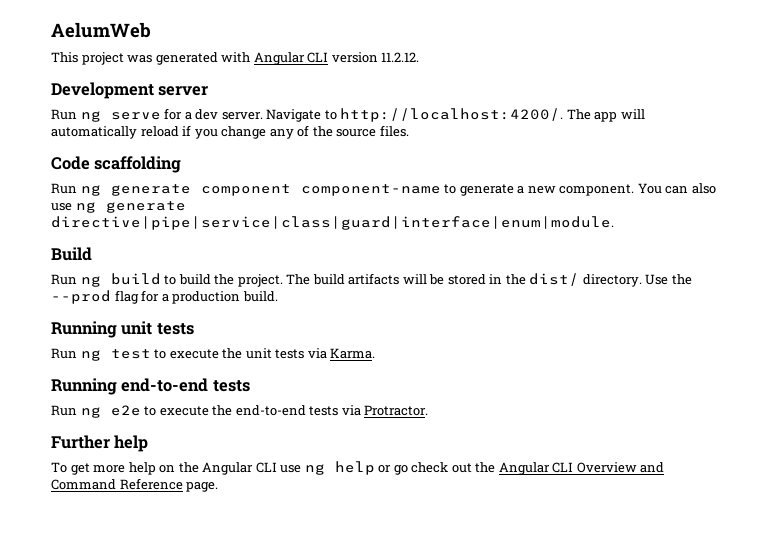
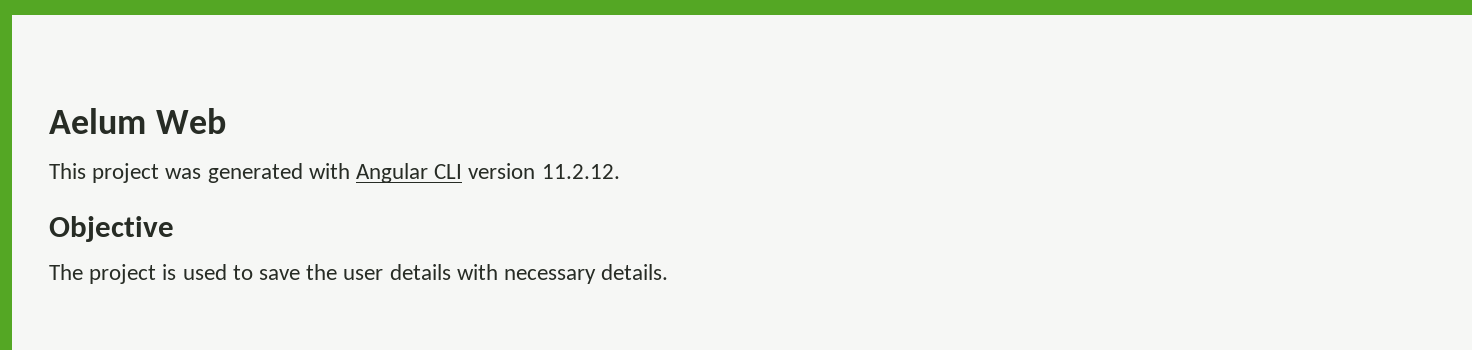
[51,22,151,38] AelumWeb -> [49,108,226,134] Aelum Web
[51,82,209,99] [51,108,645,122] [51,125,409,139] [51,156,182,173] [51,183,716,196] [51,201,186,213] [51,216,614,230] [51,247,92,261] [51,273,692,287] [51,290,278,304] [51,321,194,338] [51,348,376,361] [51,378,250,395] [51,405,429,418] [51,435,149,452] [51,461,665,475] [51,478,219,492] Development server // Run ng serve for a dev server. Navigate to http://localhost:4200/. The app will automatically reload if you change any of the source files. // Code scaffolding // Run ng generate component component-name to generate a new component. You can also use ng generate directive|pipe|service|class|guard|interface|enum|module. // Build // Run ng build to build the project. The build artifacts will be stored in the dist/ directory. Use the --prod flag for a production build. // Running unit tests // Run ng test to execute the unit tests via Karma. // Running end-to-end tests // Run ng e2e to execute the end-to-end tests via Protractor. // Further help // To get more help on the Angular CLI use ng help or go check out the Angular CLI Overview and Command Reference page. -> [49,216,174,242] [49,264,669,284] Objective // The project is used to save the user details with necessary details.

